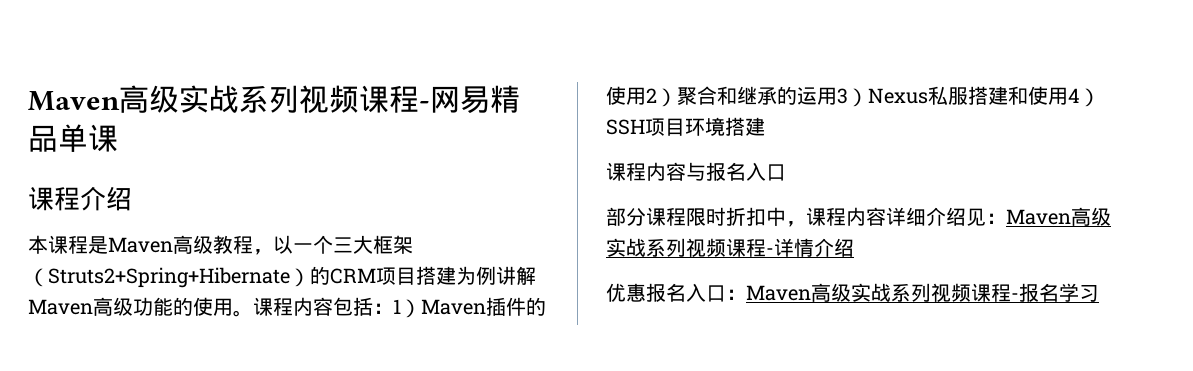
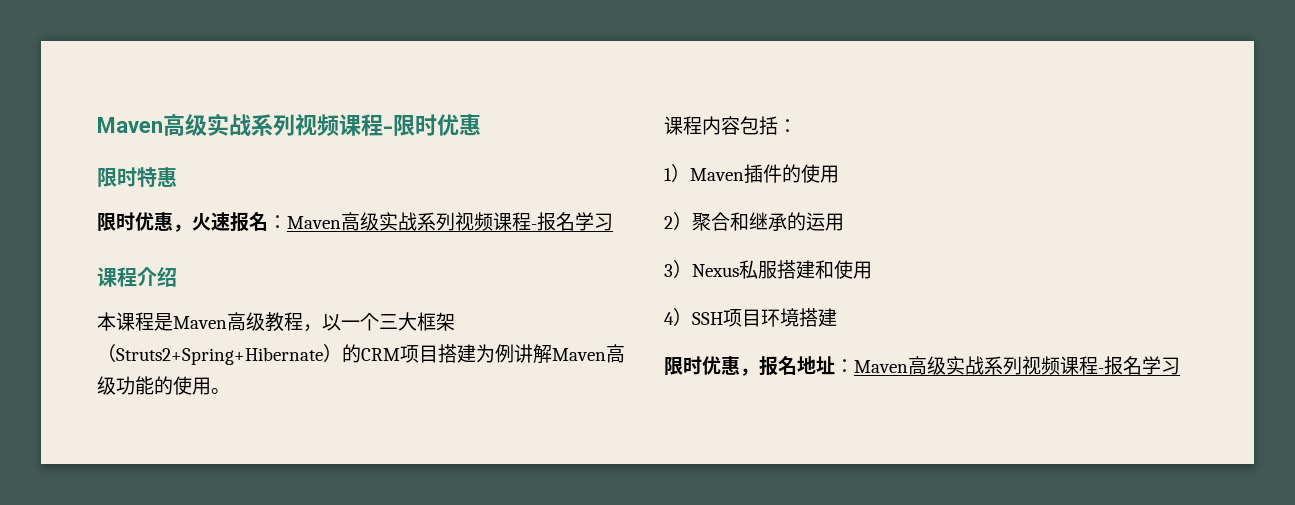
[28,85,520,114] [28,124,118,152] Maven高级实战系列视频课程-网易精品单课 -> [97,113,481,137] [97,167,177,188] [97,212,613,232] Maven高级实战系列视频课程-限时优惠 // 限时特惠 // 限时优惠，火速报名：Maven高级实战系列视频课程-报名学习
(253, 313) none -> (230, 391) //
(393, 308) none -> (797, 126) //
(646, 96) none -> (839, 174) //
(837, 96) none -> (844, 222) //
(1068, 96) none -> (872, 270) //
[606,162,786,181] [606,207,1111,227] [606,238,854,258] [606,283,726,302] 课程内容与报名入口 // 部分课程限时折扣中，课程内容详细介绍见：Maven高级实战系列视频课程-详情介绍 // 优惠报名入口 -> [664,356,835,376] 限时优惠，报名地址

